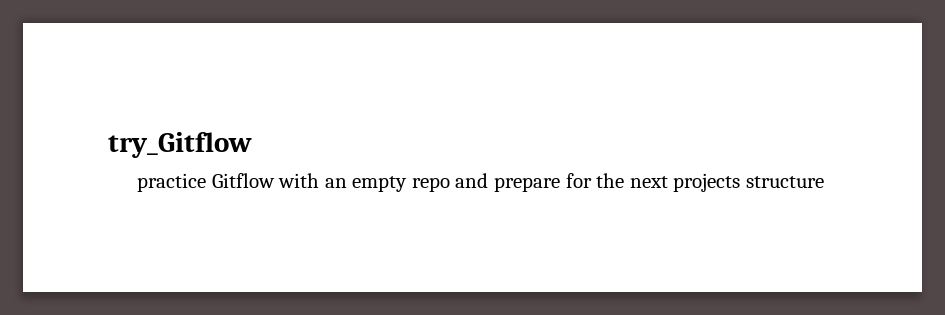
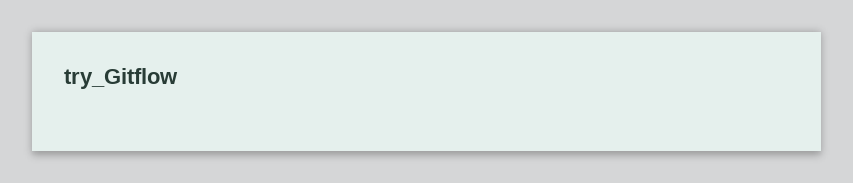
[137,173,824,192] // practice Gitflow with an empty repo and prepare for the next projects structure -> (178, 78) none

